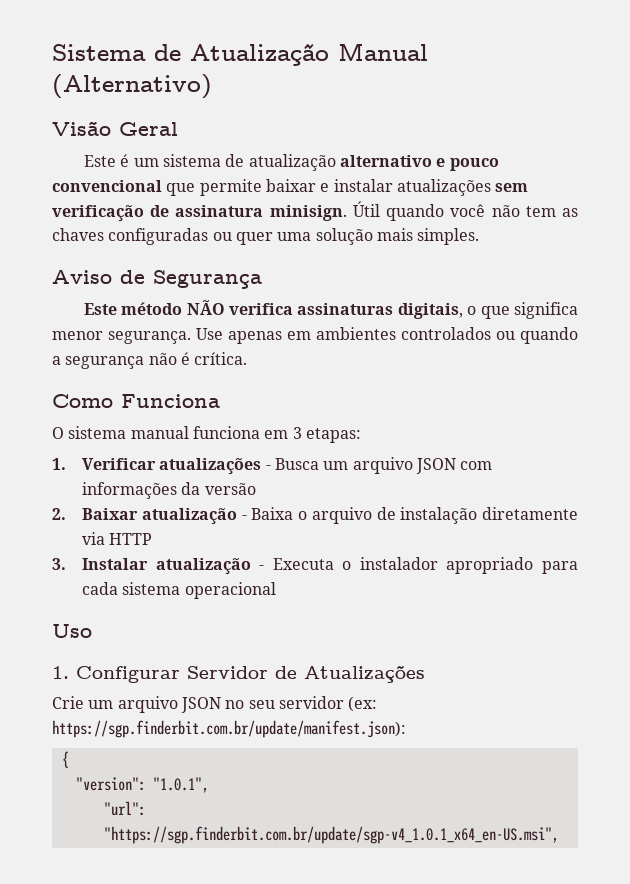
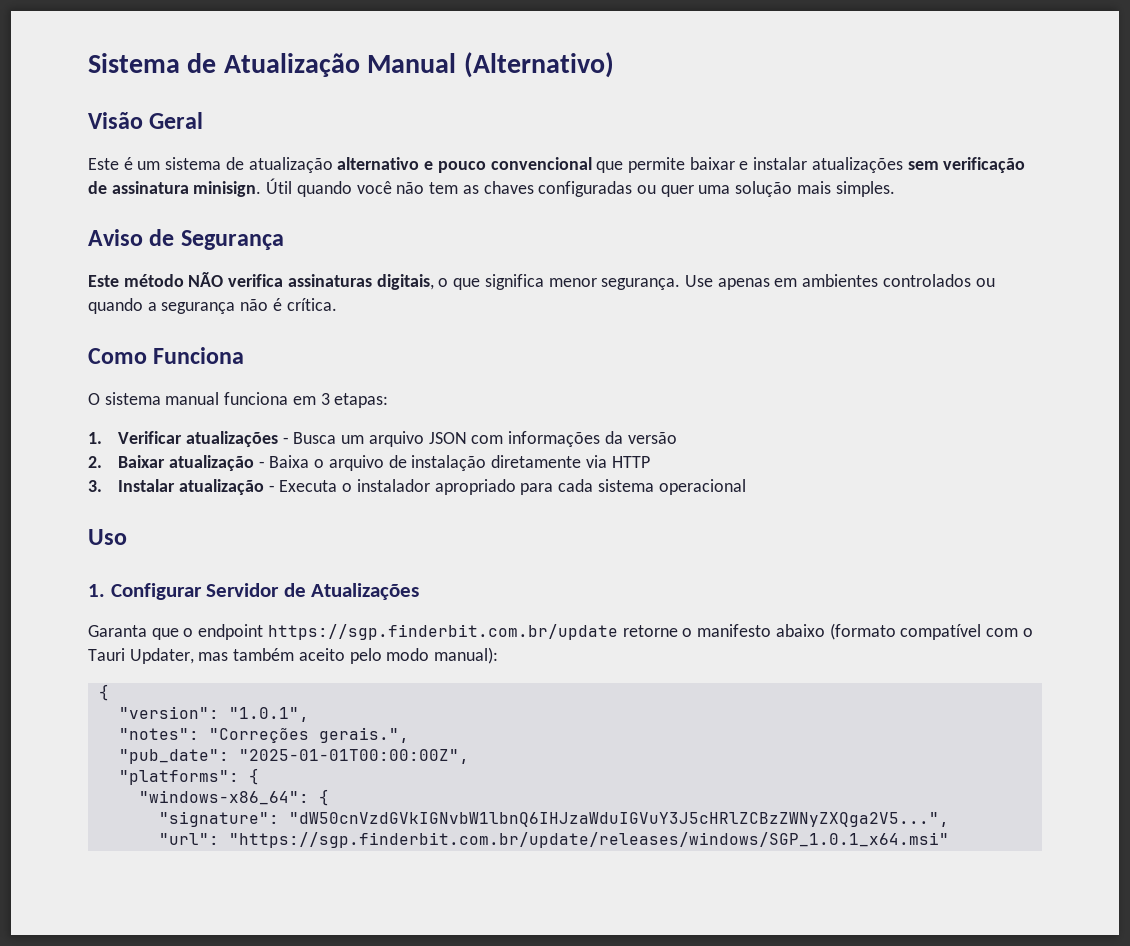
[52,696,378,713] [52,720,406,738] [61,751,69,768] [75,777,209,793] Crie um arquivo JSON no seu servidor (ex: https://sgp.finderbit.com.br/update/manifest.json): // { // "version": "1.0.1", -> [88,623,1033,640] [88,647,499,664] [98,684,109,701] [118,706,309,722] [118,727,409,743] [118,749,469,764] [118,768,259,785] [138,789,329,806] [158,811,949,827] Garanta que o endpoint https://sgp.finderbit.com.br/update retorne o manifesto abaixo (formato compatível com o Tauri Updater, mas também aceito pelo modo manual): // { // "version": "1.0.1", // "notes": "Correções gerais.", // "pub_date": "2025-01-01T00:00:00Z", // "platforms": { // "windows-x86_64": { // "signature": "dW50cnVzdGVkIGNvbW1lbnQ6IHJzaWduIGVuY3J5cHRlZCBzZWNyZXQga2V5...",
[103,826,559,844] "https://sgp.finderbit.com.br/update/sgp-v4_1.0.1_x64_en-US.msi", -> [228,832,949,848] "https://sgp.finderbit.com.br/update/releases/windows/SGP_1.0.1_x64.msi"

